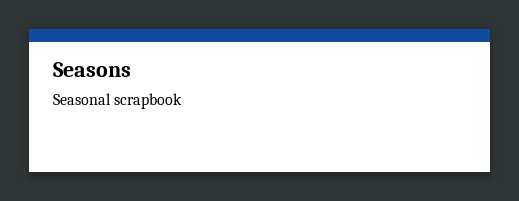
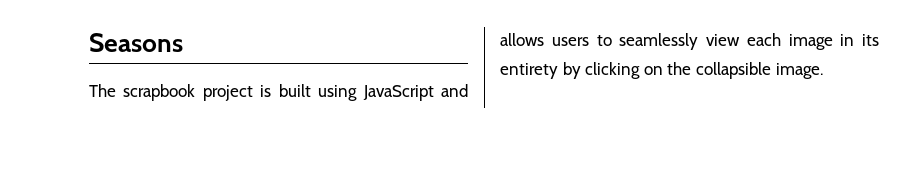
[53,93,183,109] Seasonal scrapbook -> [89,84,468,101] [500,33,879,50] [500,62,823,79] The scrapbook project is built using JavaScript and allows users to seamlessly view each image in its entirety by clicking on the collapsible image.

